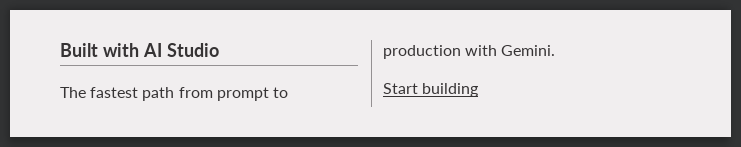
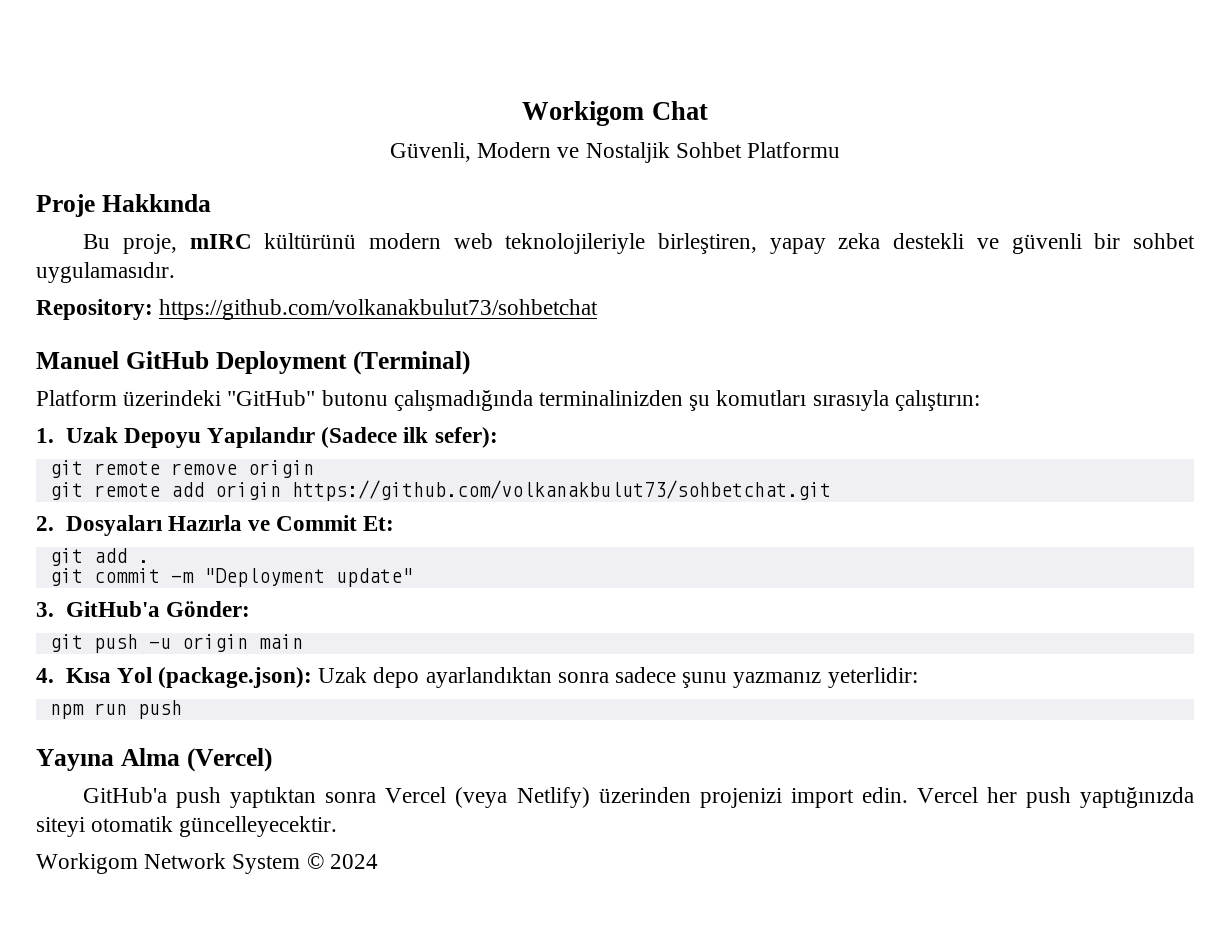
[60,43,219,57] [60,87,288,101] [383,45,556,59] [383,83,479,97] Built with AI Studio // The fastest path from prompt to production with Gemini. // Start building -> [522,101,708,126] [389,142,841,163] [36,194,211,217] [83,233,1195,254] [36,262,175,283] [36,299,599,320] [36,351,470,375] [36,390,980,411] [36,427,498,448] [49,460,314,478] [49,480,831,501] [36,515,395,536] [49,548,149,566] [49,568,413,587] [36,601,250,617] [49,634,303,653] [36,667,918,688] [49,700,182,719] [36,748,272,772] [83,787,1194,808] [36,816,338,837] [36,853,378,874] Workigom Chat // Güvenli, Modern ve Nostaljik Sohbet Platformu // Proje Hakkında // Bu proje, mIRC kültürünü modern web teknolojileriyle birleştiren, yapay zeka destekli ve güvenli bir sohbet uygulamasıdır. // Repository: https://github.com/volkanakbulut73/sohbetchat // Manuel GitHub Deployment (Terminal) // Platform üzerindeki "GitHub" butonu çalışmadığında terminalinizden şu komutları sırasıyla çalıştırın: // 1. Uzak Depoyu Yapılandır (Sadece ilk sefer): // git remote remove origin // git remote add origin https://github.com/volkanakbulut73/sohbetchat.git // 2. Dosyaları Hazırla ve Commit Et: // git add . // git commit -m "Deployment update" // 3. GitHub'a Gönder: // git push -u origin main // 4. Kısa Yol (package.json): Uzak depo ayarlandıktan sonra sadece şunu yazmanız yeterlidir: // npm run push // Yayına Alma (Vercel) // GitHub'a push yaptıktan sonra Vercel (veya Netlify) üzerinden projenizi import edin. Vercel her push yaptığınızda siteyi otomatik güncelleyecektir. // Workigom Network System © 2024

